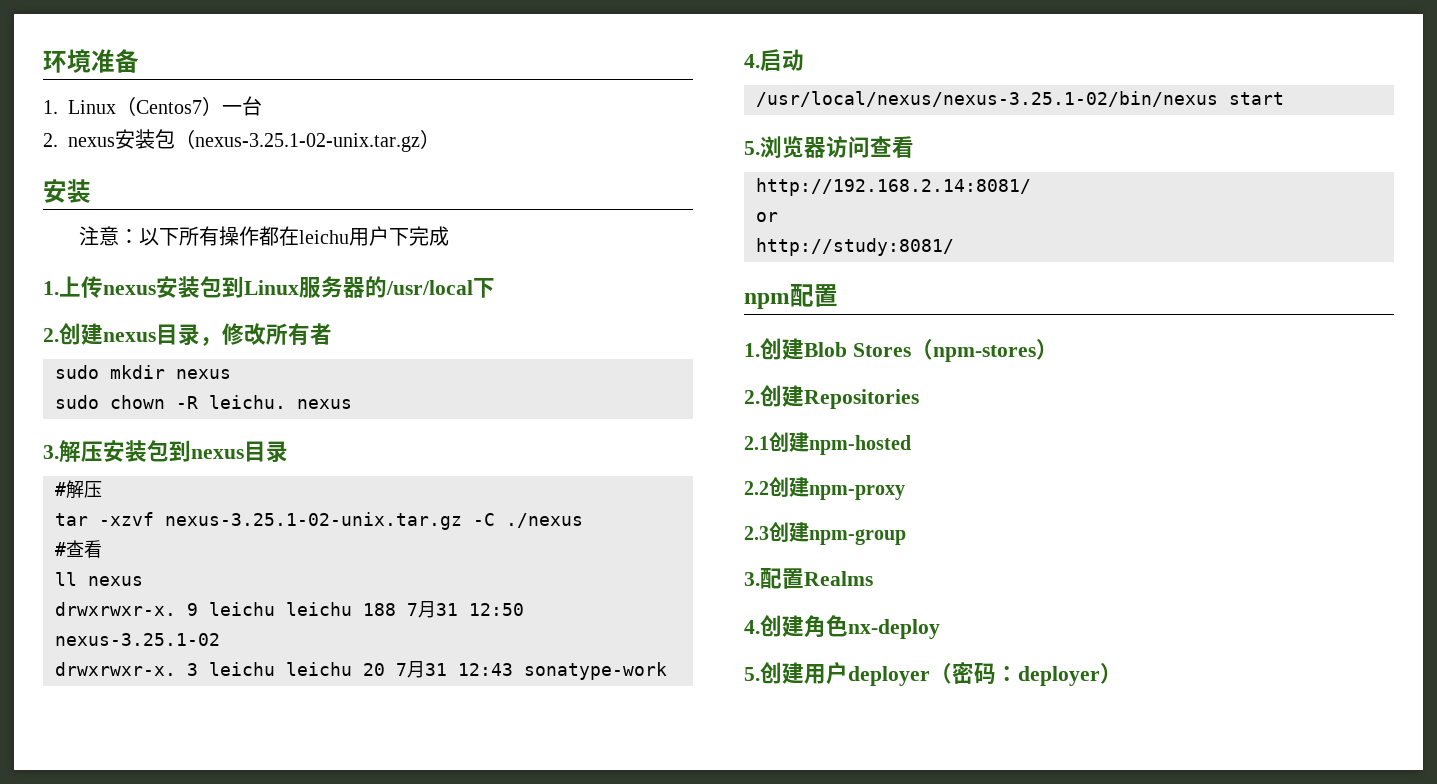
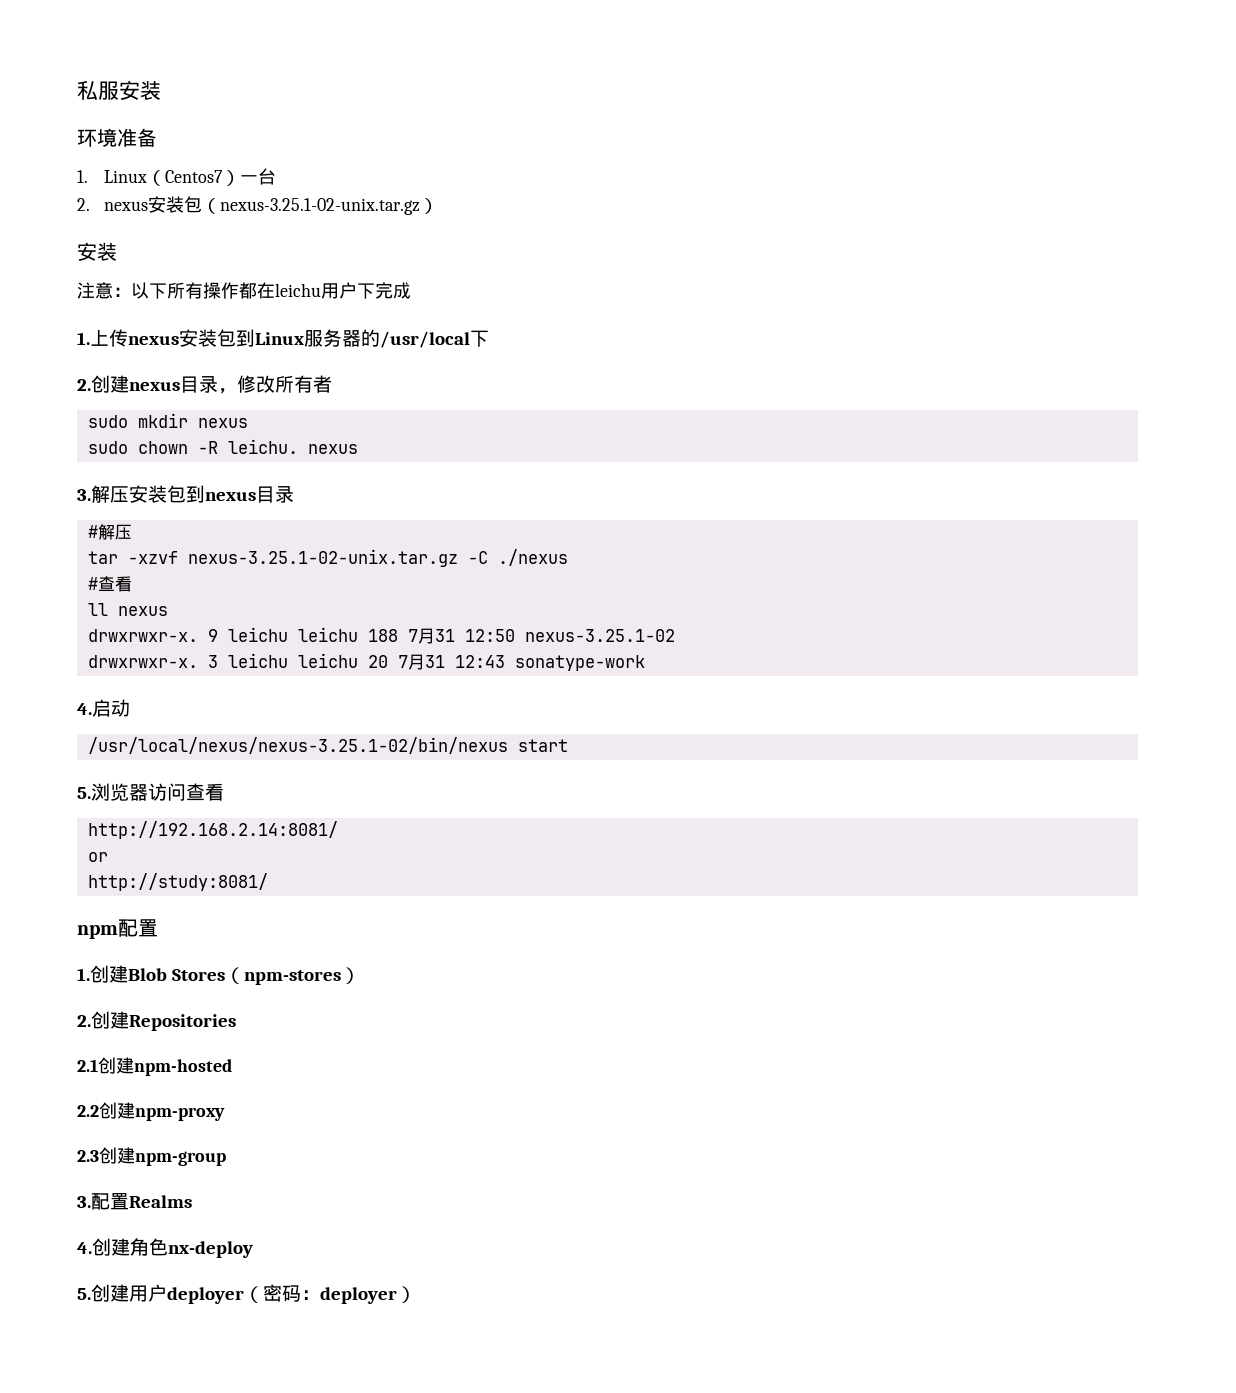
(43, 62) none -> [77,80,161,100] 私服安装 //

